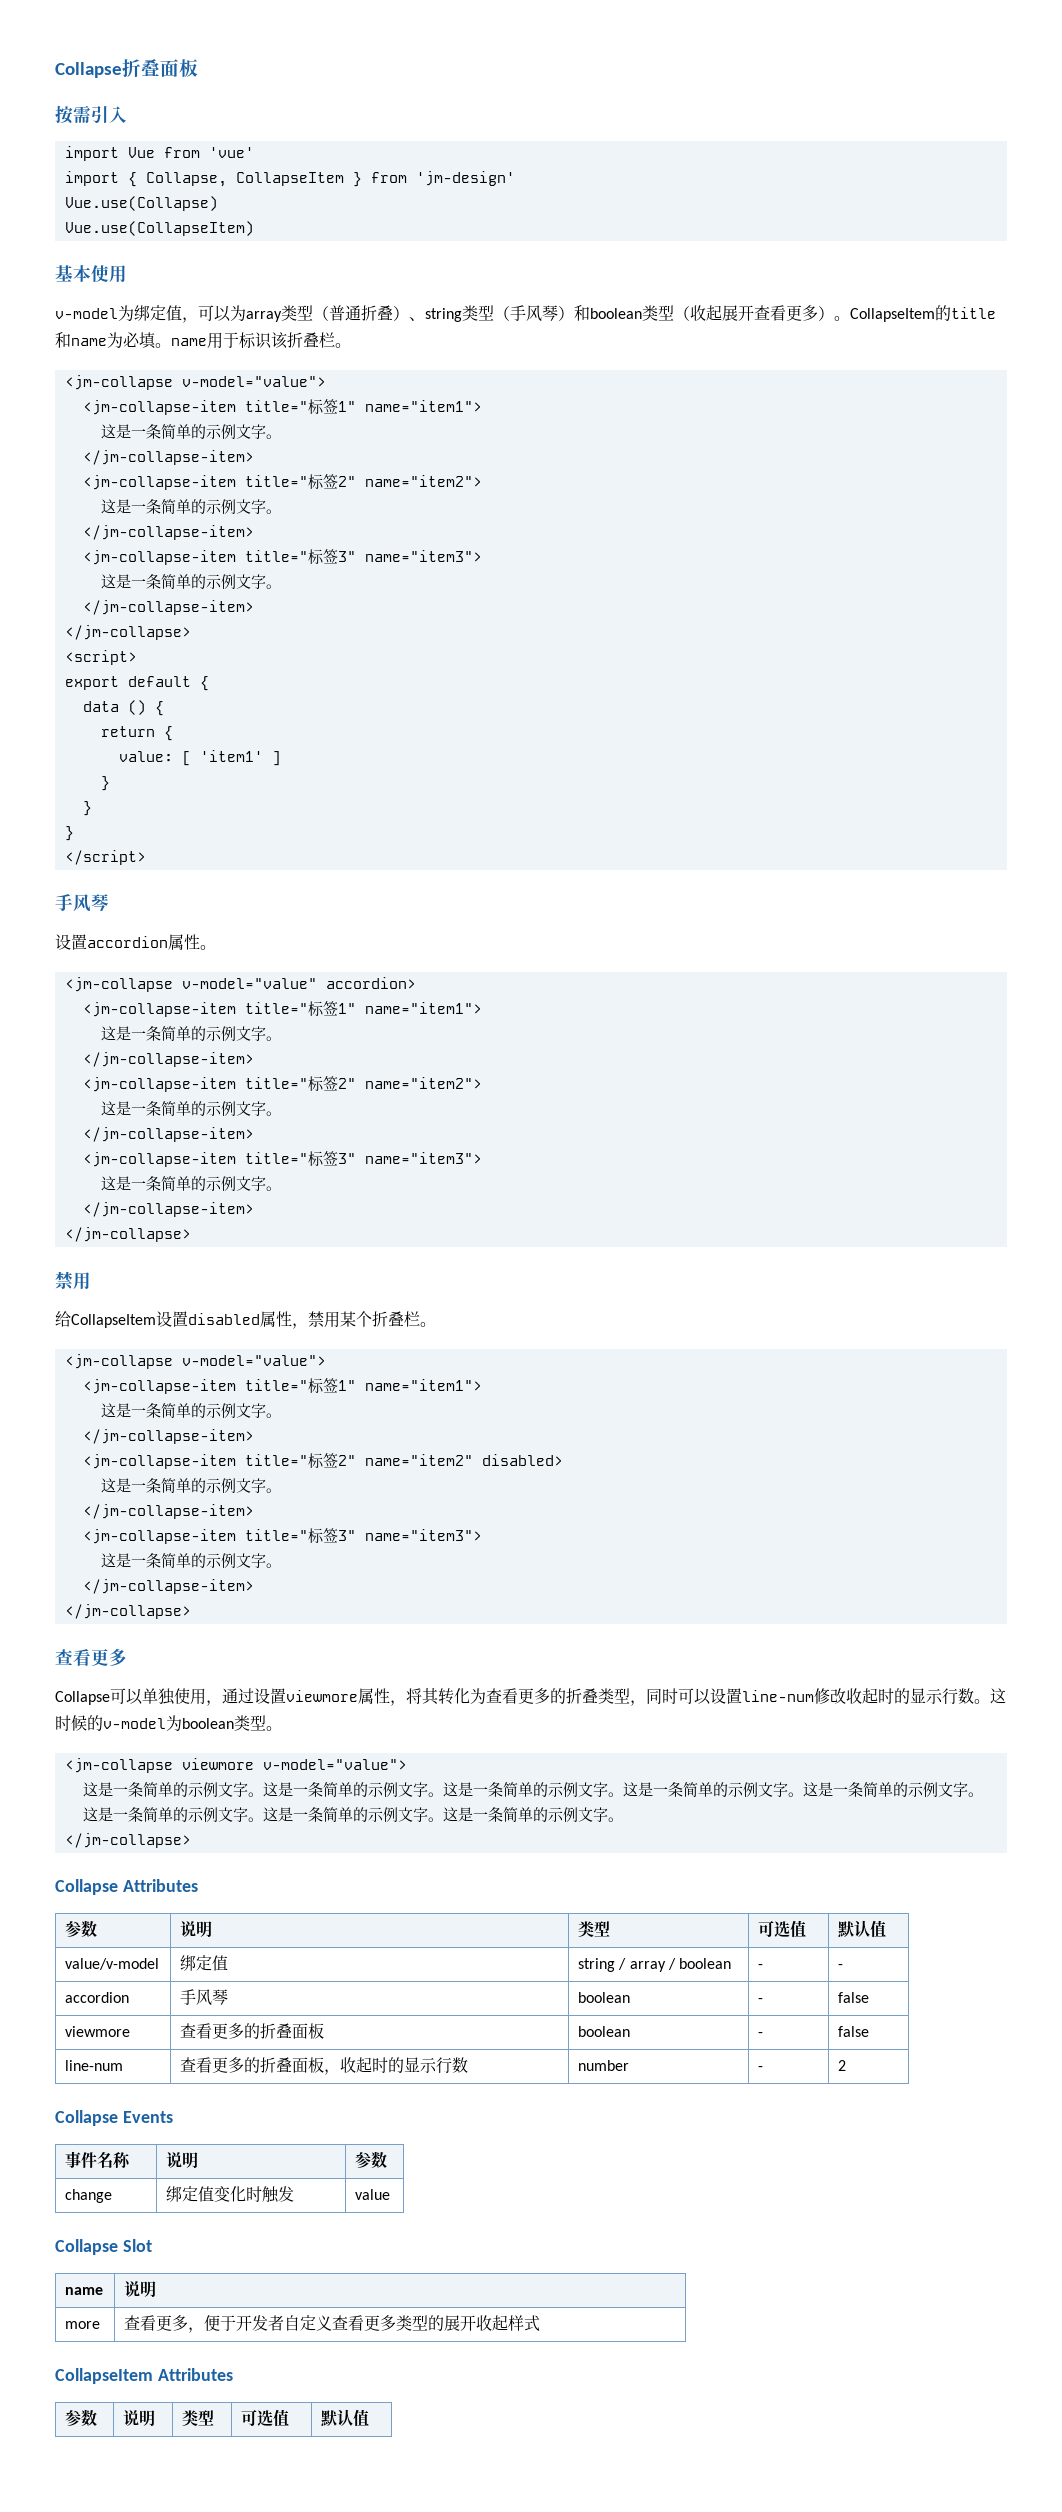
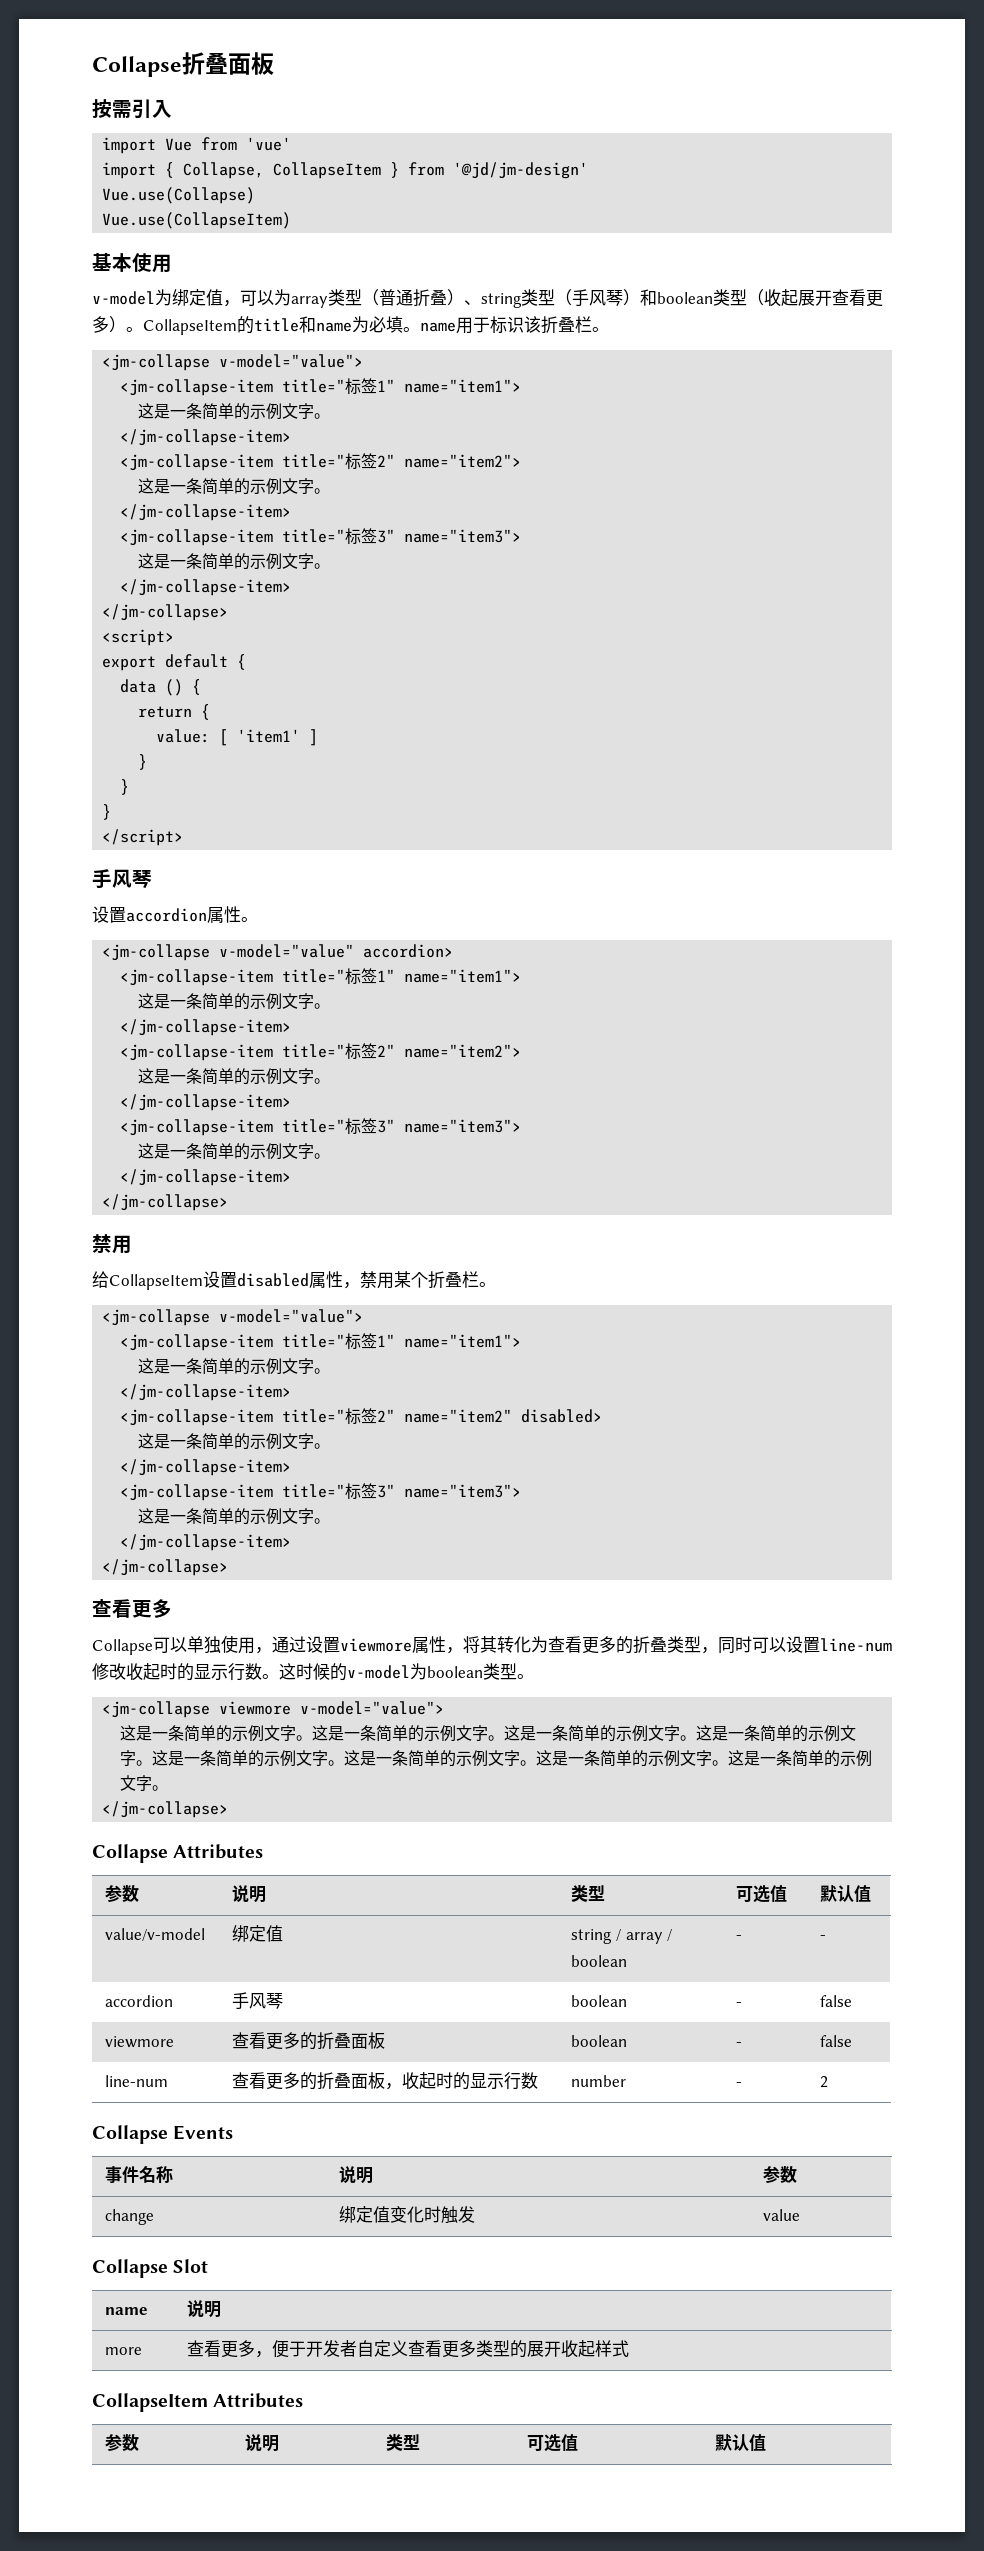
[415,171,515,186] 'jm-design' -> [453,162,589,179] '@jd/jm-design'

